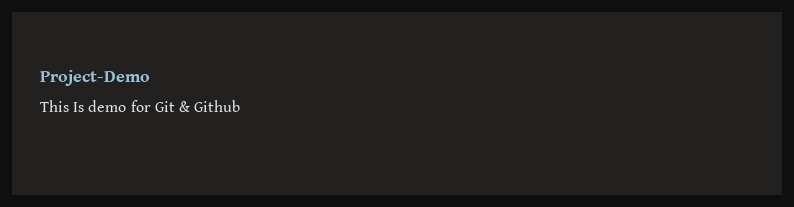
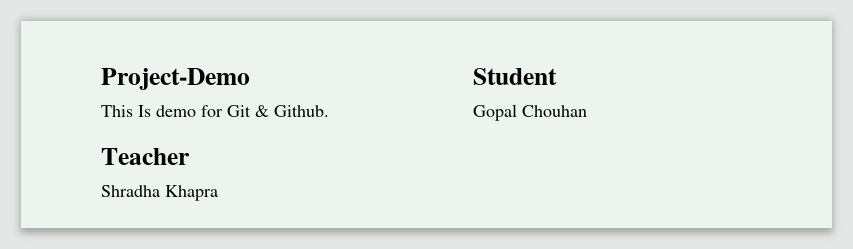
[194,100,241,112] Github -> [274,105,329,117] [101,148,190,165] [101,185,218,201] [473,68,557,85] [473,104,587,121] Github. // Teacher // Shradha Khapra // Student // Gopal Chouhan

